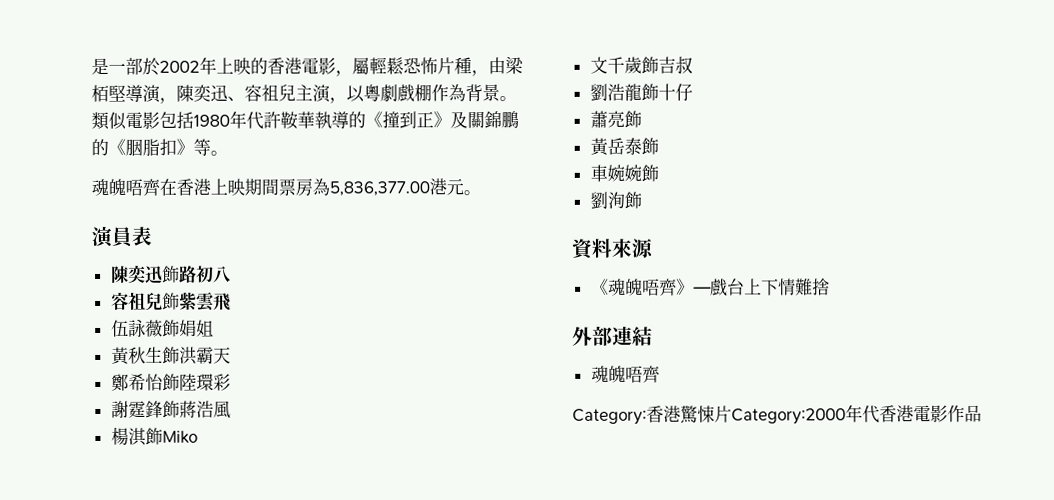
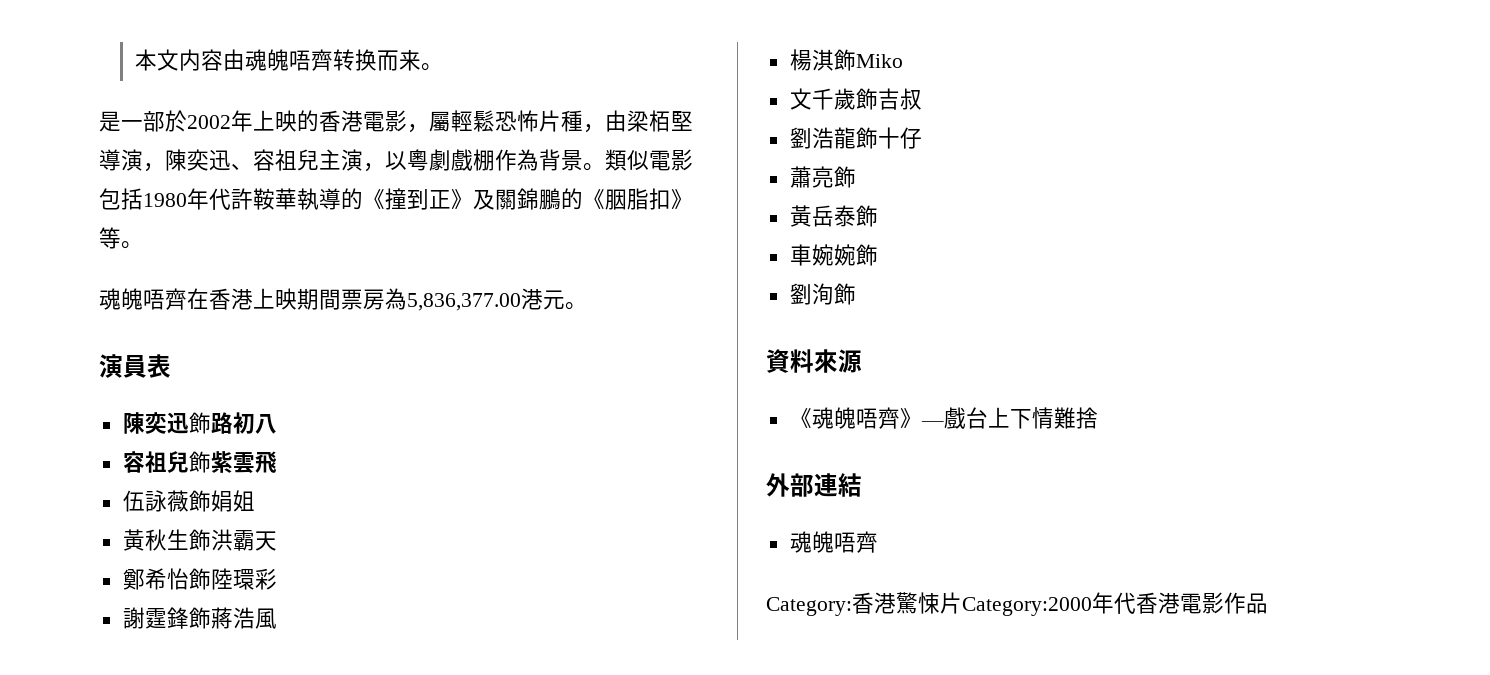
(91, 66) none -> [134,49,443,71] 本文内容由魂魄唔齊转换而来。 //

